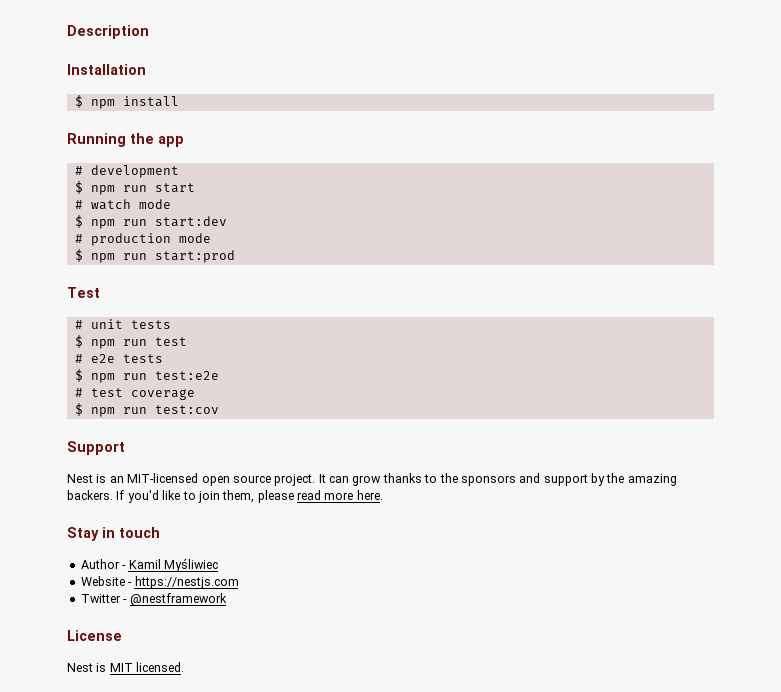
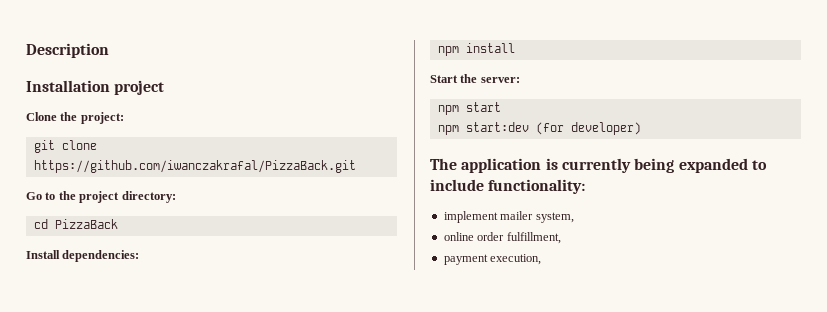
[74,95,179,109] [67,133,184,147] [74,165,179,178] [74,181,195,195] [74,199,171,210] [74,215,227,229] [74,233,211,246] [74,249,235,263] [67,287,100,298] [74,319,171,329] [74,335,187,349] [74,354,163,363] [74,369,219,383] [74,388,195,400] [74,403,219,417] [67,441,125,455] [67,473,677,486] [67,490,383,503] [67,527,160,541] [80,558,218,572] [80,576,239,589] [80,593,227,606] [67,630,122,641] [67,662,185,672] // $ npm install // Running the app // # development // $ npm run start // # watch mode // $ npm run start:dev // # production mode // $ npm run start:prod // Test // # unit tests // $ npm run test // # e2e tests // $ npm run test:e2e // # test coverage // $ npm run test:cov // Support // Nest is an MIT-licensed open source project. It can grow thanks to the sponsors and support by the amazing backers. If you'd like to join them, please read more here. // Stay in touch // Author - Kamil Myśliwiec // Website - https://nestjs.com // Twitter - @nestframework // License // Nest is MIT licensed. -> [114,80,165,95] [26,112,124,124] [33,140,97,153] [33,160,356,173] [26,191,176,203] [33,219,118,229] [26,250,140,262] [437,43,515,56] [430,74,520,83] [437,102,501,115] [437,122,641,135] [430,158,767,173] [430,179,586,194] [443,211,574,223] [443,232,561,244] [443,254,542,265] project // Clone the project: // git clone https://github.com/iwanczakrafal/PizzaBack.git // Go to the project directory: // cd PizzaBack // Install dependencies: // npm install // Start the server: // npm start // npm start:dev (for developer) // The application is currently being expanded to include functionality: // implement mailer system, // online order fulfillment, // payment execution,

